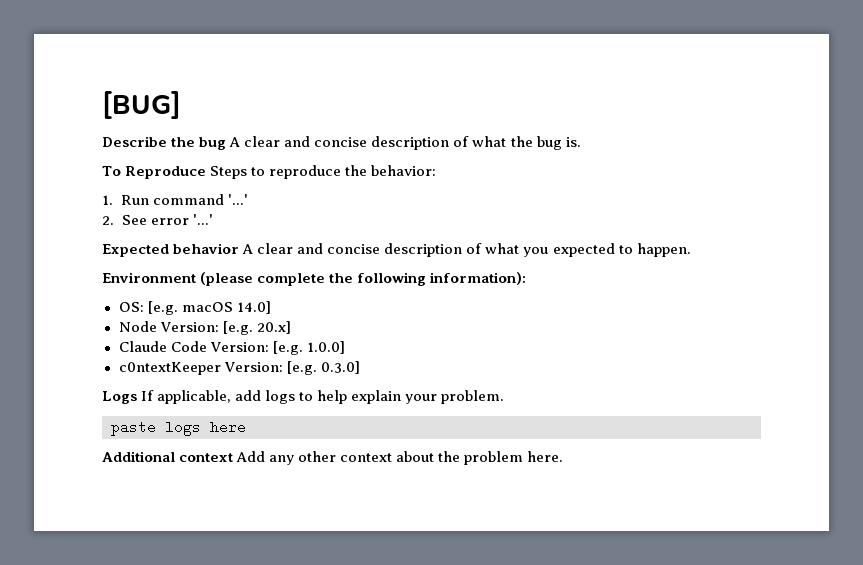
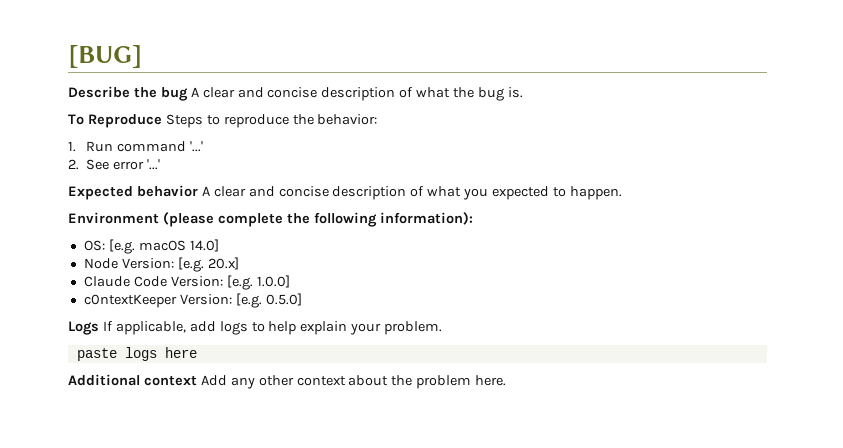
[320,361,360,374] 0.3.0] -> [265,293,302,306] 0.5.0]

